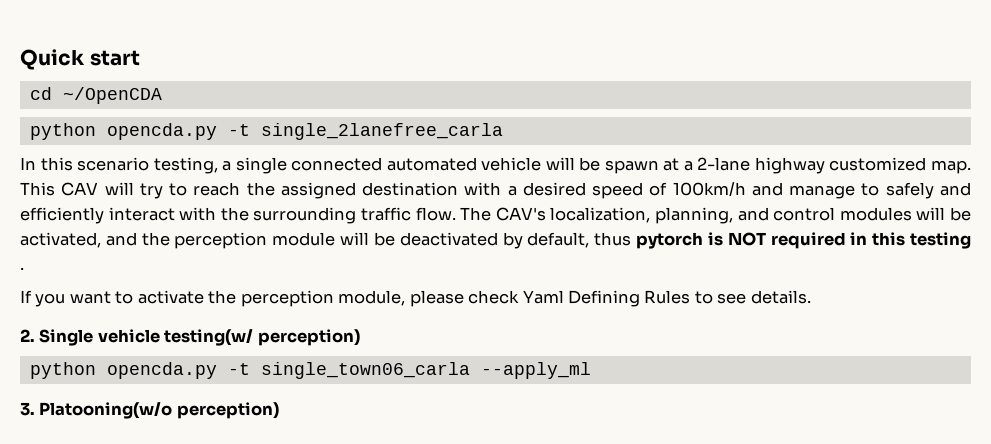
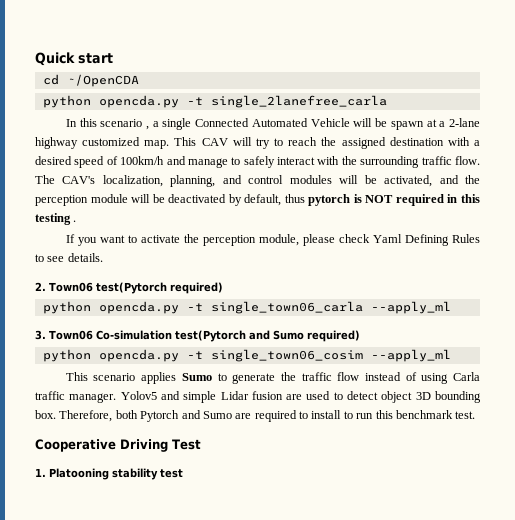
[153,157,218,174] testing, -> [145,126,149,130] ,
[291,157,542,171] connected automated vehicle -> [195,118,350,127] Connected Automated Vehicle
[940,182,972,196] [20,207,104,224] and efficiently -> (275, 162) none
[39,329,360,346] Single vehicle testing(w/ perception) -> [49,282,223,294] Town06 test(Pytorch required)
[39,402,279,419] Platooning(w/o perception) -> [49,330,360,342] [42,349,451,362] [65,372,481,384] [35,391,482,403] [35,410,476,422] [35,439,201,452] [35,468,183,480] Town06 Co-simulation test(Pytorch and Sumo required) // python opencda.py -t single_town06_cosim --apply_ml // This scenario applies Sumo to generate the traffic flow instead of using Carla traffic manager. Yolov5 and simple Lidar fusion are used to detect object 3D bounding box. Therefore, both Pytorch and Sumo are required to install to run this benchmark test. // Cooperative Driving Test // 1. Platooning stability test

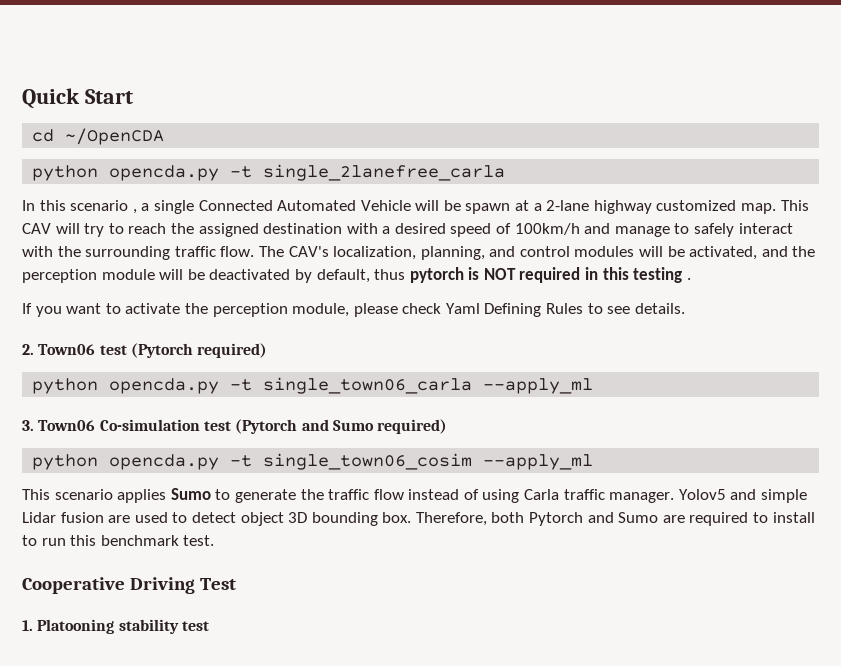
[78,53,113,64] start -> [84,89,133,104] Start
[95,282,167,294] test(Pytorch -> [99,343,193,358] test (Pytorch
[174,330,246,342] test(Pytorch -> [203,419,298,434] test (Pytorch

